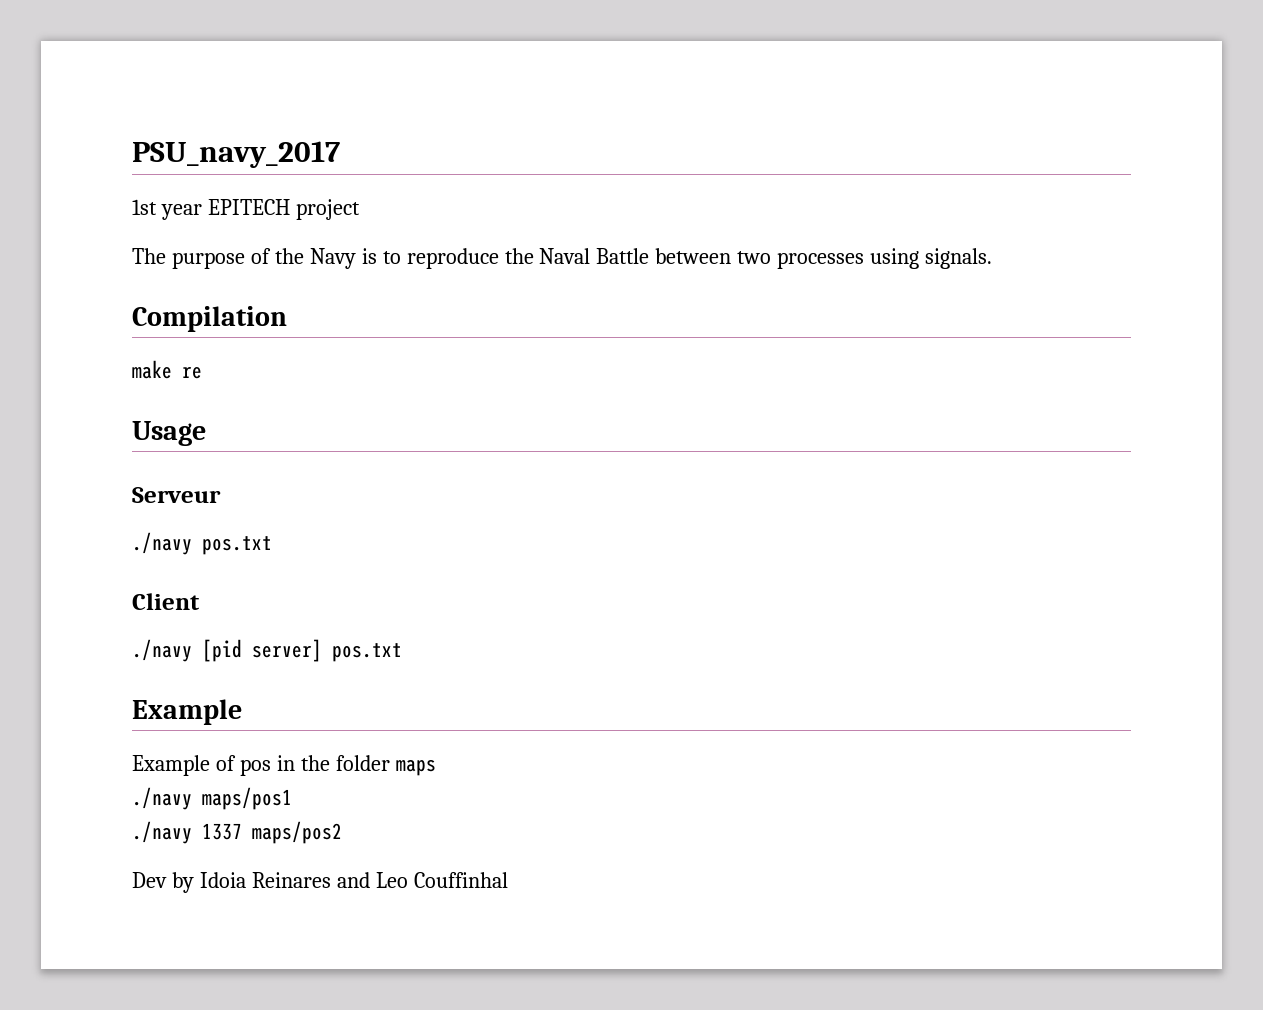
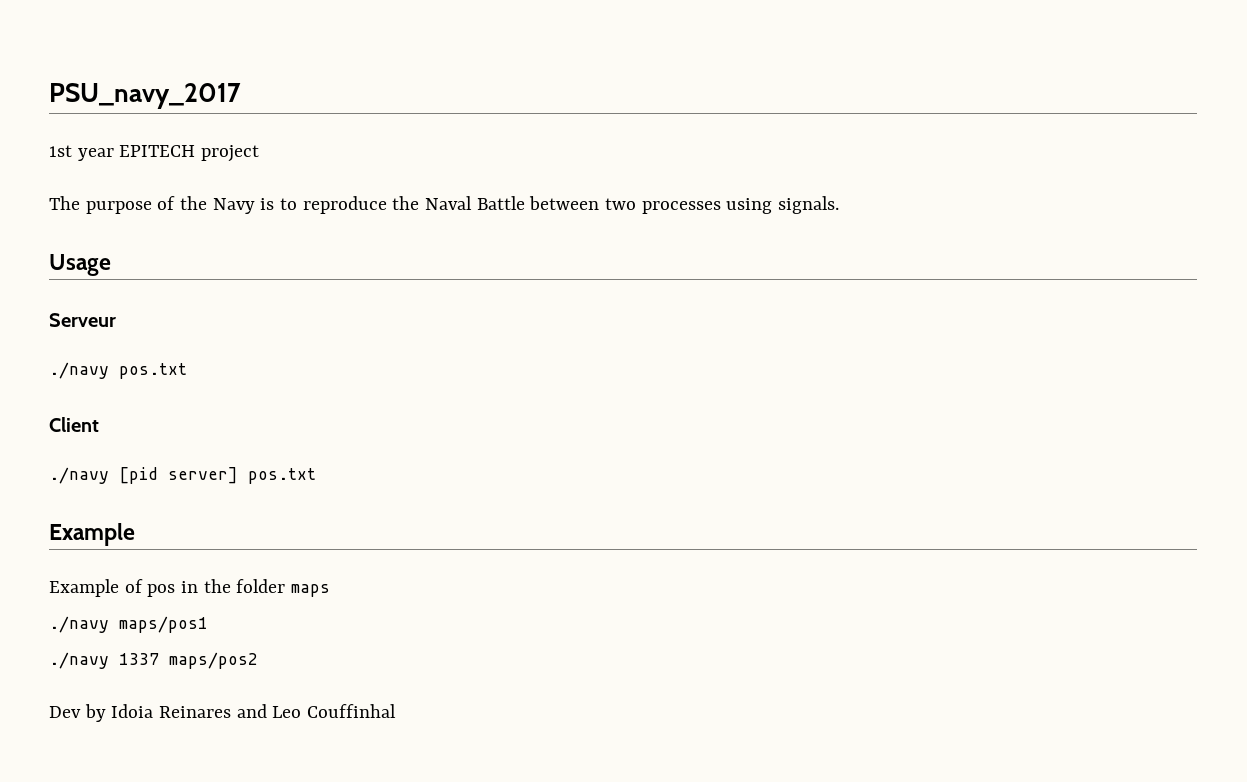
[132,306,287,332] [132,360,202,379] // Compilation // make re -> (840, 205) none

